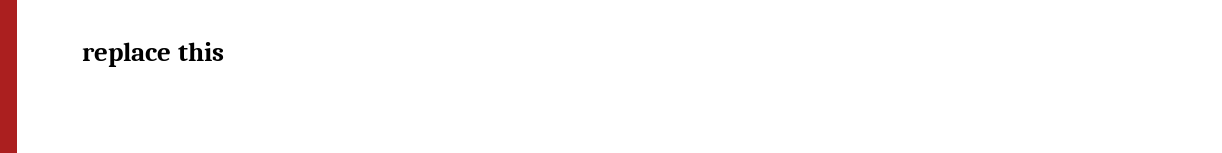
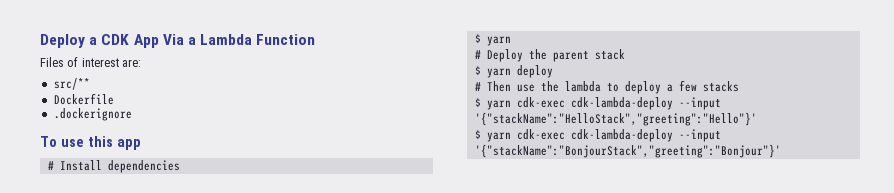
[82,42,225,67] replace this -> [40,34,316,48] [40,57,142,67] [53,78,90,90] [53,93,114,105] [53,108,132,121] [40,136,141,150] [47,160,180,173] [474,34,511,46] [474,49,625,62] [474,65,553,78] [474,80,739,94] [474,97,721,110] [474,112,757,126] [474,129,721,142] [474,144,781,158] Deploy a CDK App Via a Lambda Function // Files of interest are: // src/** // Dockerfile // .dockerignore // To use this app // # Install dependencies // $ yarn // # Deploy the parent stack // $ yarn deploy // # Then use the lambda to deploy a few stacks // $ yarn cdk-exec cdk-lambda-deploy --input '{"stackName":"HelloStack","greeting":"Hello"}' // $ yarn cdk-exec cdk-lambda-deploy --input '{"stackName":"BonjourStack","greeting":"Bonjour"}'

